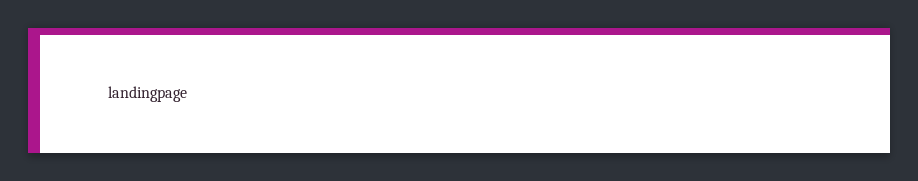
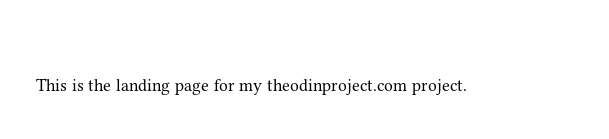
[108,86,187,102] landingpage -> [36,78,467,95] This is the landing page for my theodinproject.com project.

